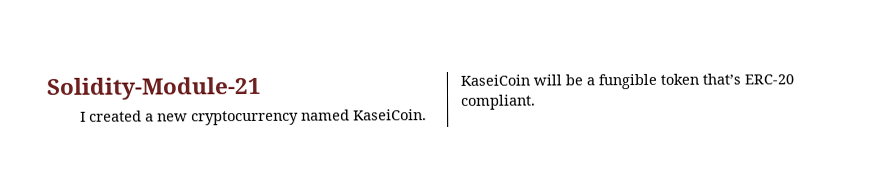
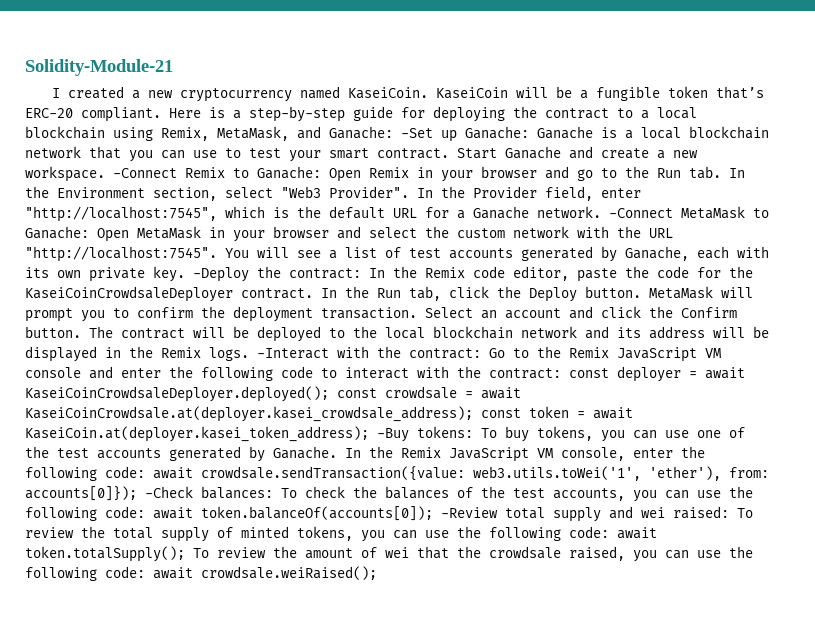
(536, 102) none -> [169,106,697,122] [25,126,769,142] [25,146,698,162] [25,166,745,182] [25,186,641,201] [25,206,769,222] [25,226,673,242] [25,246,769,262] [25,266,753,282] [25,286,753,302] [25,306,737,322] [25,326,769,342] [25,346,721,362] [25,366,745,382] [25,386,521,402] [25,406,633,422] [25,426,745,442] [25,446,705,462] [25,466,769,481] [25,486,753,502] [25,506,753,522] [25,526,657,542] [25,546,753,562] [25,566,377,581] Here is a step-by-step guide for deploying the contract to a local blockchain using Remix, MetaMask, and Ganache: -Set up Ganache: Ganache is a local blockchain network that you can use to test your smart contract. Start Ganache and create a new workspace. -Connect Remix to Ganache: Open Remix in your browser and go to the Run tab. In the Environment section, select "Web3 Provider". In the Provider field, enter "http://localhost:7545", which is the default URL for a Ganache network. -Connect MetaMask to Ganache: Open MetaMask in your browser and select the custom network with the URL "http://localhost:7545". You will see a list of test accounts generated by Ganache, each with its own private key. -Deploy the contract: In the Remix code editor, paste the code for the KaseiCoinCrowdsaleDeployer contract. In the Run tab, click the Deploy button. MetaMask will prompt you to confirm the deployment transaction. Select an account and click the Confirm button. The contract will be deployed to the local blockchain network and its address will be displayed in the Remix logs. -Interact with the contract: Go to the Remix JavaScript VM console and enter the following code to interact with the contract: const deployer = await KaseiCoinCrowdsaleDeployer.deployed(); const crowdsale = await KaseiCoinCrowdsale.at(deployer.kasei_crowdsale_address); const token = await KaseiCoin.at(deployer.kasei_token_address); -Buy tokens: To buy tokens, you can use one of the test accounts generated by Ganache. In the Remix JavaScript VM console, enter the following code: await crowdsale.sendTransaction({value: web3.utils.toWei('1', 'ether'), from: accounts[0]}); -Check balances: To check the balances of the test accounts, you can use the following code: await token.balanceOf(accounts[0]); -Review total supply and wei raised: To review the total supply of minted tokens, you can use the following code: await token.totalSupply(); To review the amount of wei that the crowdsale raised, you can use the following code: await crowdsale.weiRaised();

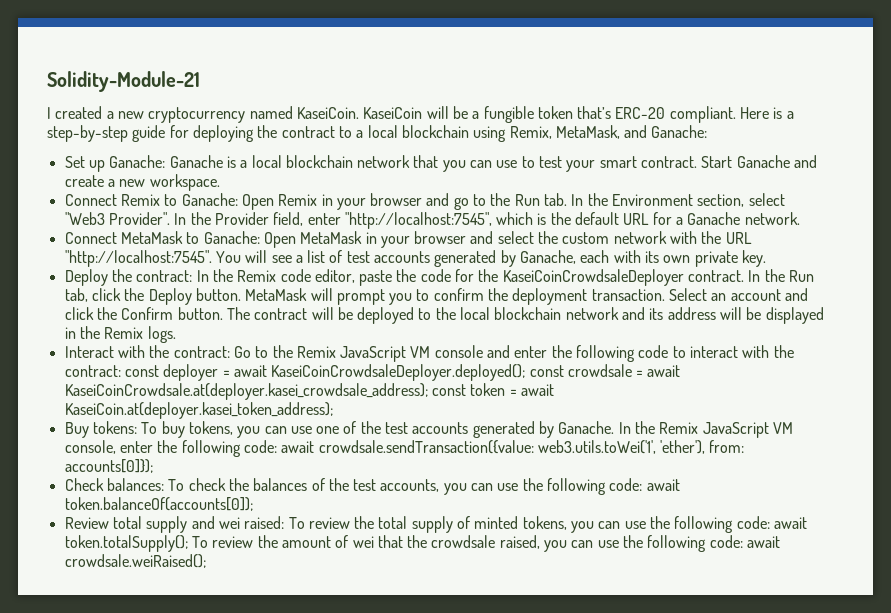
[401,128,433,138] -Set -> [64,156,85,168] // Set
[113,168,177,178] -Connect -> [64,194,117,206] // Connect
[609,208,673,218] -Connect -> [64,232,117,244] // Connect
[193,267,249,282] -Deploy -> [64,269,108,286] // Deploy
[257,348,329,359] -Interact -> [64,346,114,358] // Interact
[377,428,409,442] -Buy -> [64,422,89,438] // Buy
[145,486,193,498] -Check -> [64,478,104,491] // Check
[441,507,498,518] -Review -> [64,517,109,529] // Review

